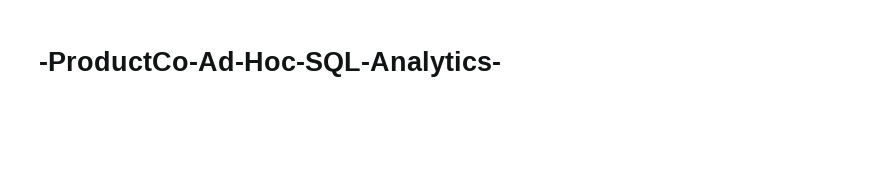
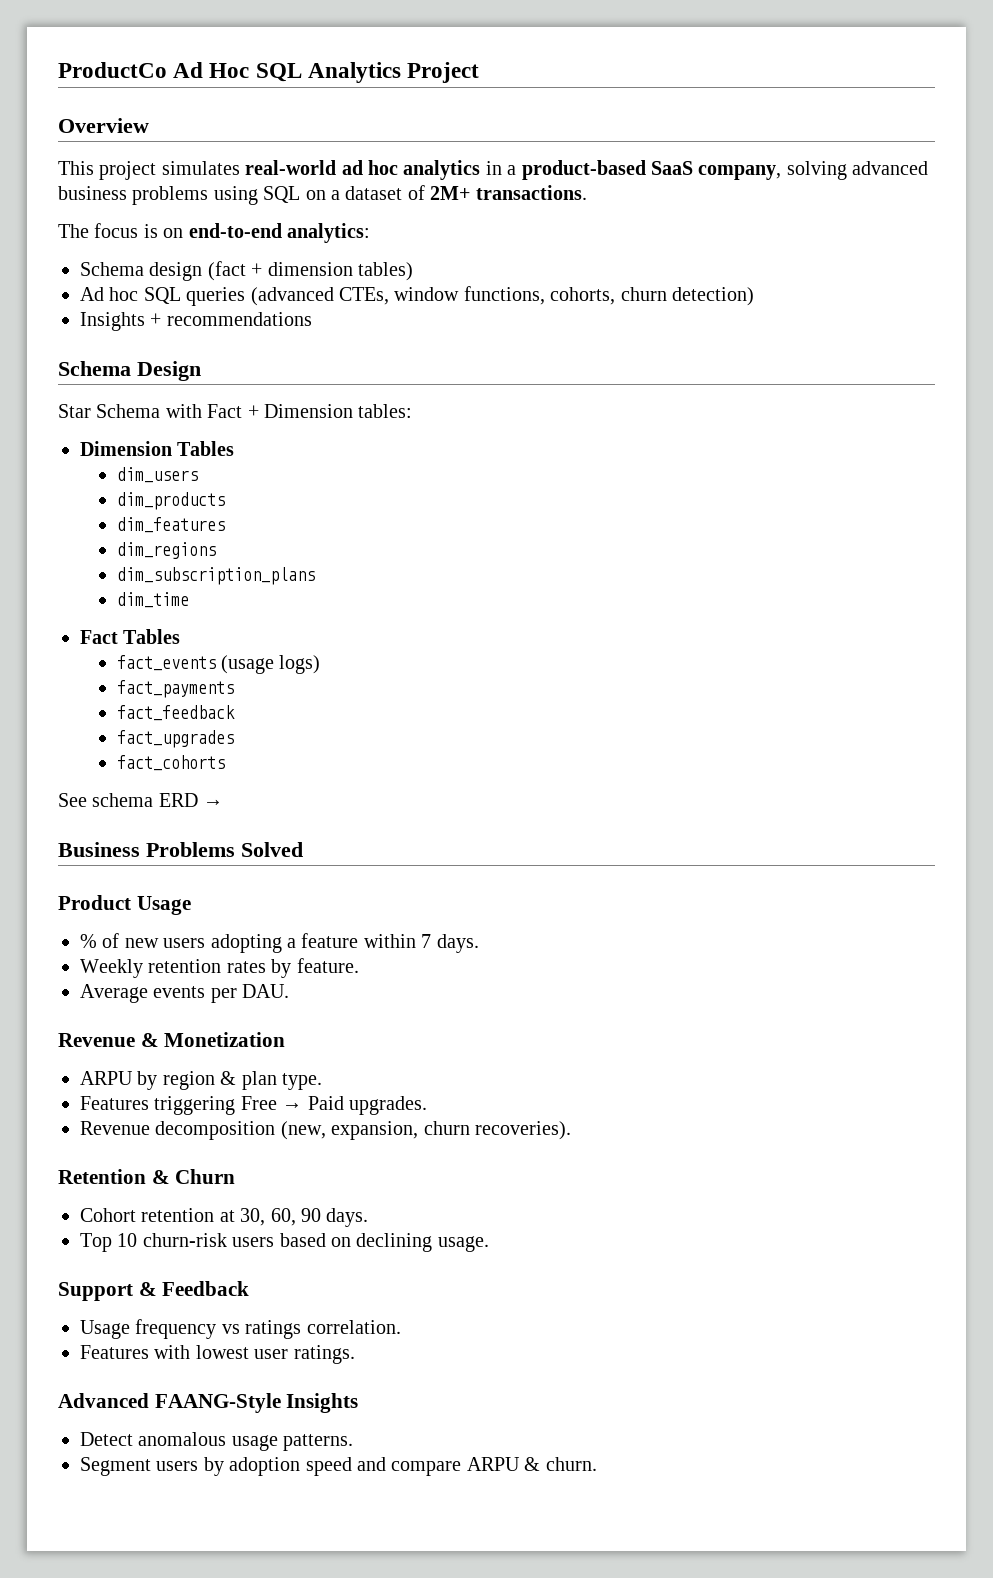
[39,51,501,77] -ProductCo-Ad-Hoc-SQL-Analytics- -> [58,62,480,83] [58,118,149,133] [58,160,929,180] [58,185,587,205] [58,223,370,243] [80,261,413,281] [80,286,754,306] [80,312,312,331] [58,361,201,381] [58,404,413,418] [80,441,235,456] [116,467,198,483] [116,492,225,510] [116,517,225,533] [116,542,216,559] [116,567,315,585] [116,592,189,608] [80,629,181,644] [116,655,321,674] [116,680,234,698] [116,705,235,721] [116,730,234,748] [116,755,225,771] [58,793,224,807] [58,842,303,857] [58,895,191,915] [80,933,479,953] [80,958,359,978] [80,984,290,1003] [58,1032,286,1047] [80,1071,322,1090] [80,1096,427,1115] [80,1121,571,1140] [58,1169,236,1184] [80,1208,369,1227] [80,1233,489,1252] [58,1281,250,1301] [80,1319,401,1339] [80,1345,355,1364] [58,1393,359,1413] [80,1432,354,1451] [80,1457,597,1476] ProductCo Ad Hoc SQL Analytics Project // Overview // This project simulates real-world ad hoc analytics in a product-based SaaS company, solving advanced business problems using SQL on a dataset of 2M+ transactions. // The focus is on end-to-end analytics: // Schema design (fact + dimension tables) // Ad hoc SQL queries (advanced CTEs, window functions, cohorts, churn detection) // Insights + recommendations // Schema Design // Star Schema with Fact + Dimension tables: // Dimension Tables // dim_users // dim_products // dim_features // dim_regions // dim_subscription_plans // dim_time // Fact Tables // fact_events (usage logs) // fact_payments // fact_feedback // fact_upgrades // fact_cohorts // See schema ERD → // Business Problems Solved // Product Usage // % of new users adopting a feature within 7 days. // Weekly retention rates by feature. // Average events per DAU. // Revenue & Monetization // ARPU by region & plan type. // Features triggering Free → Paid upgrades. // Revenue decomposition (new, expansion, churn recoveries). // Retention & Churn // Cohort retention at 30, 60, 90 days. // Top 10 churn-risk users based on declining usage. // Support & Feedback // Usage frequency vs ratings correlation. // Features with lowest user ratings. // Advanced FAANG-Style Insights // Detect anomalous usage patterns. // Segment users by adoption speed and compare ARPU & churn.

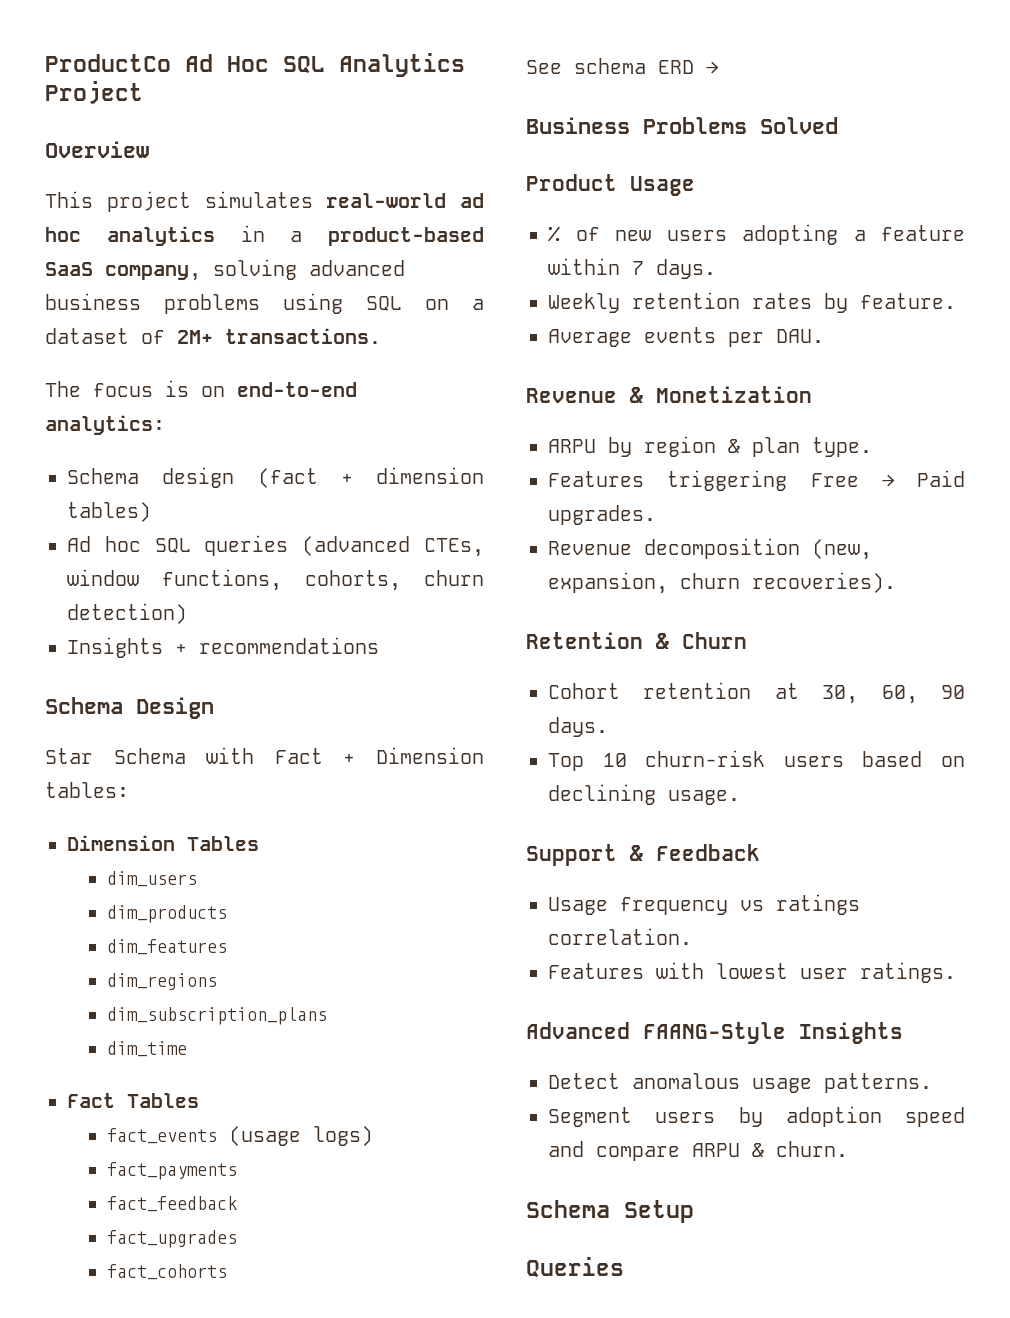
(597, 1464) none -> [526,1200,694,1223] [526,1257,624,1278] // Schema Setup // Queries

